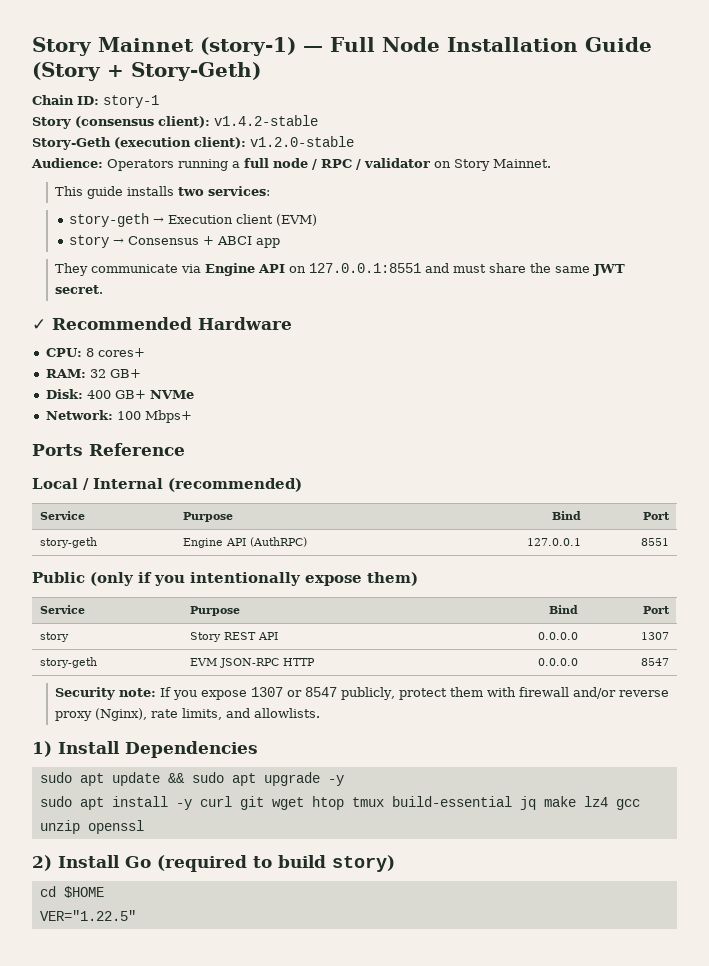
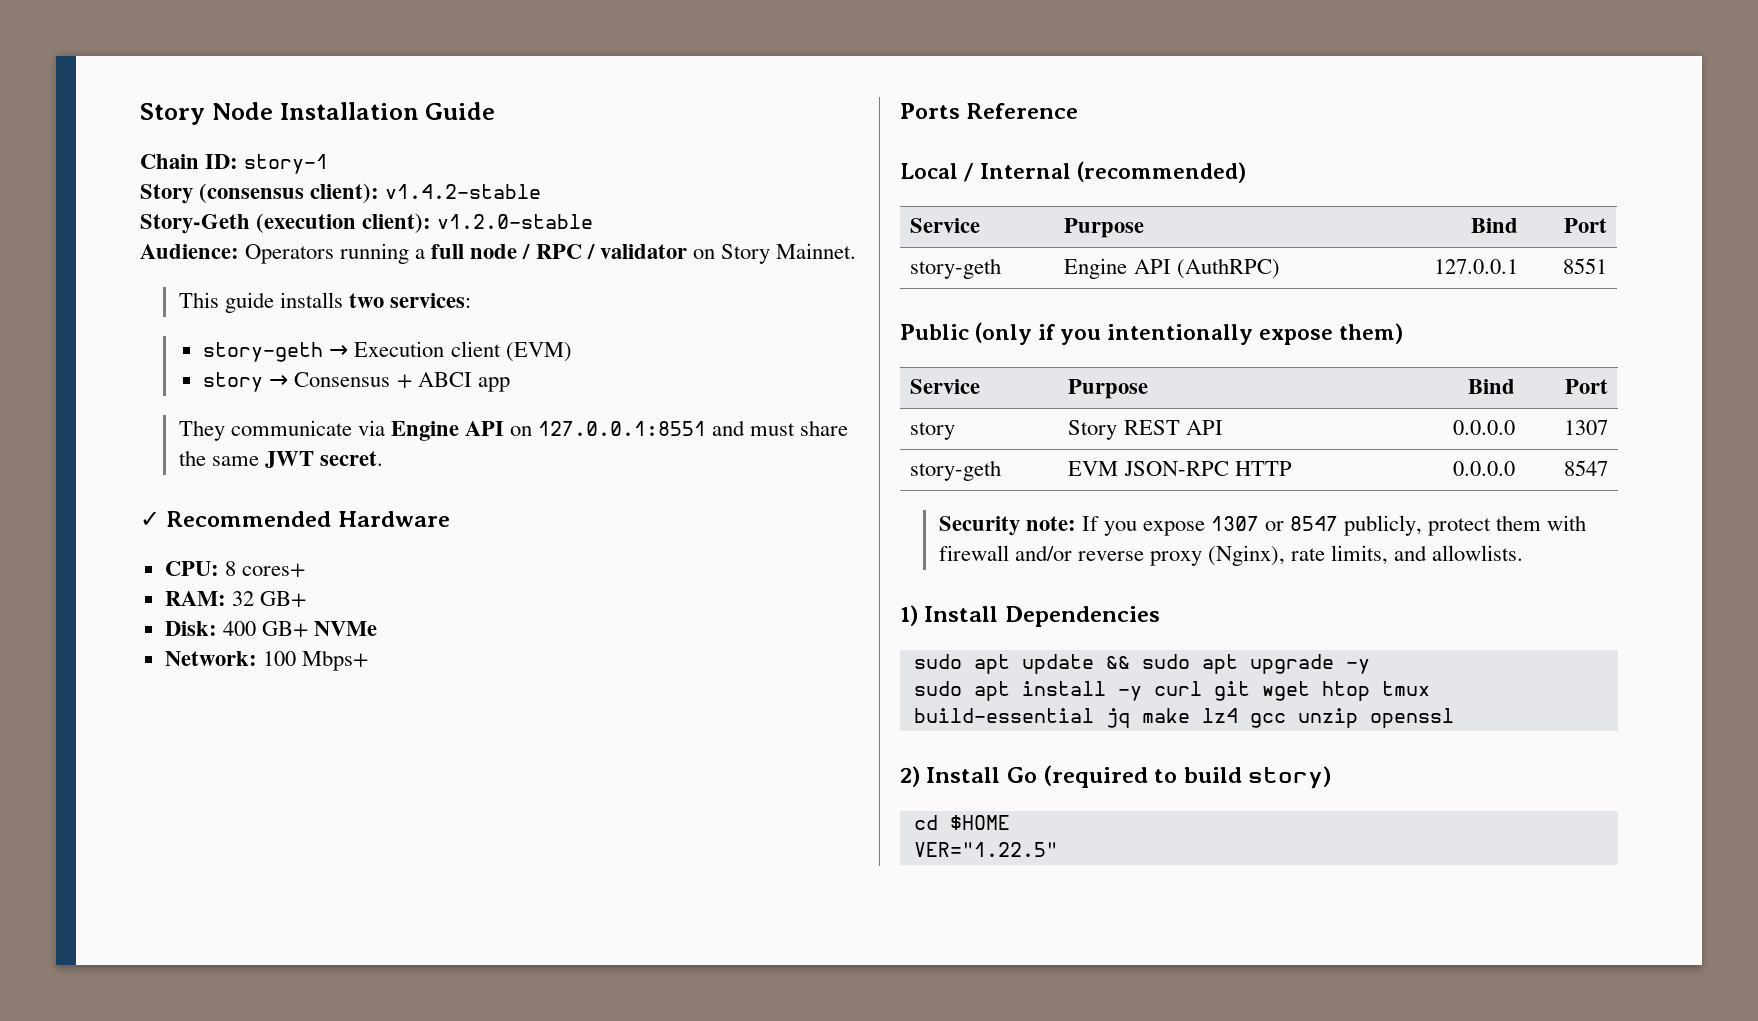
[32,37,375,56] Story Mainnet (story-1) — Full -> [140,103,205,125] Story
[32,62,261,81] (Story + Story-Geth) -> (496, 111) none

